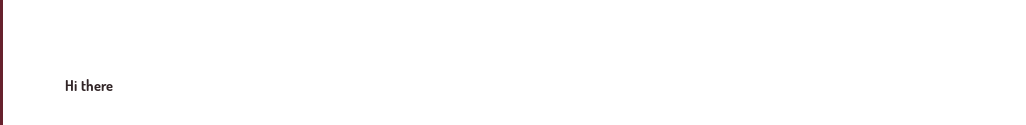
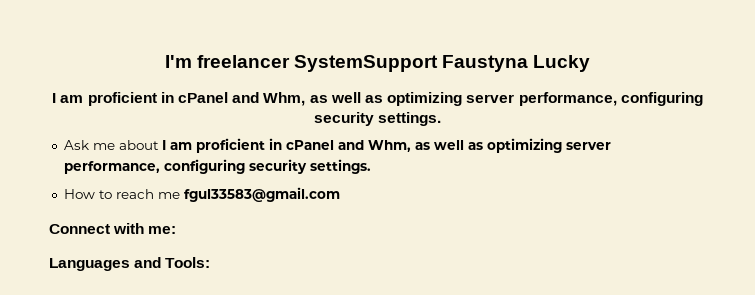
[65,79,113,91] Hi there -> [164,55,591,72] [52,92,703,106] [313,112,442,126] [63,138,611,153] [63,159,371,174] [63,187,340,202] [49,223,177,234] [49,257,211,271] I'm freelancer SystemSupport Faustyna Lucky // I am proficient in cPanel and Whm, as well as optimizing server performance, configuring security settings. // Ask me about I am proficient in cPanel and Whm, as well as optimizing server performance, configuring security settings. // How to reach me fgul33583@gmail.com // Connect with me: // Languages and Tools:

